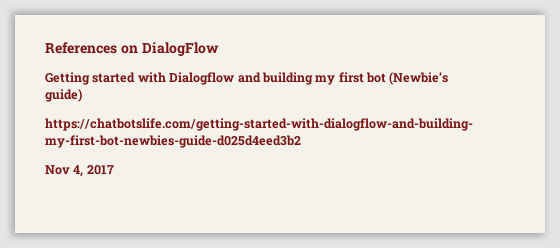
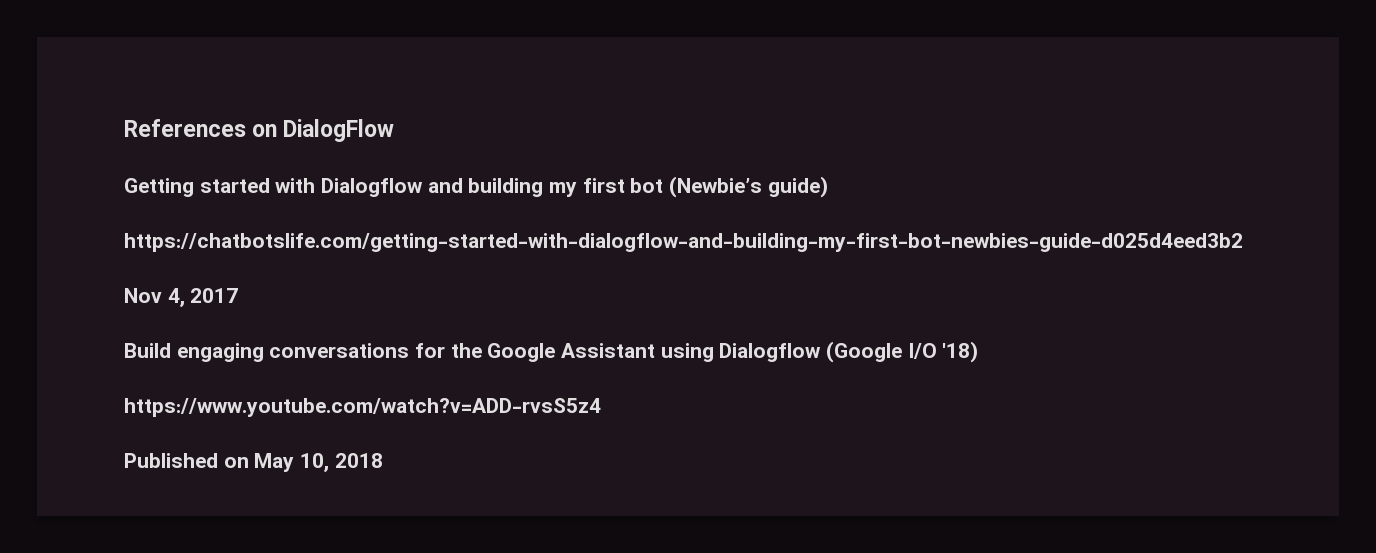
(114, 170) none -> [124,341,979,363] [124,398,601,417] [124,453,383,472] // Build engaging conversations for the Google Assistant using Dialogflow (Google I/O '18) // https://www.youtube.com/watch?v=ADD-rvsS5z4 // Published on May 10, 2018

